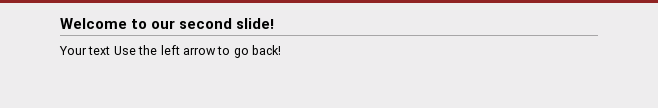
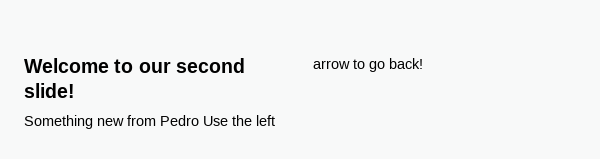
[59,46,111,55] Your text -> [24,115,199,129] Something new from Pedro

